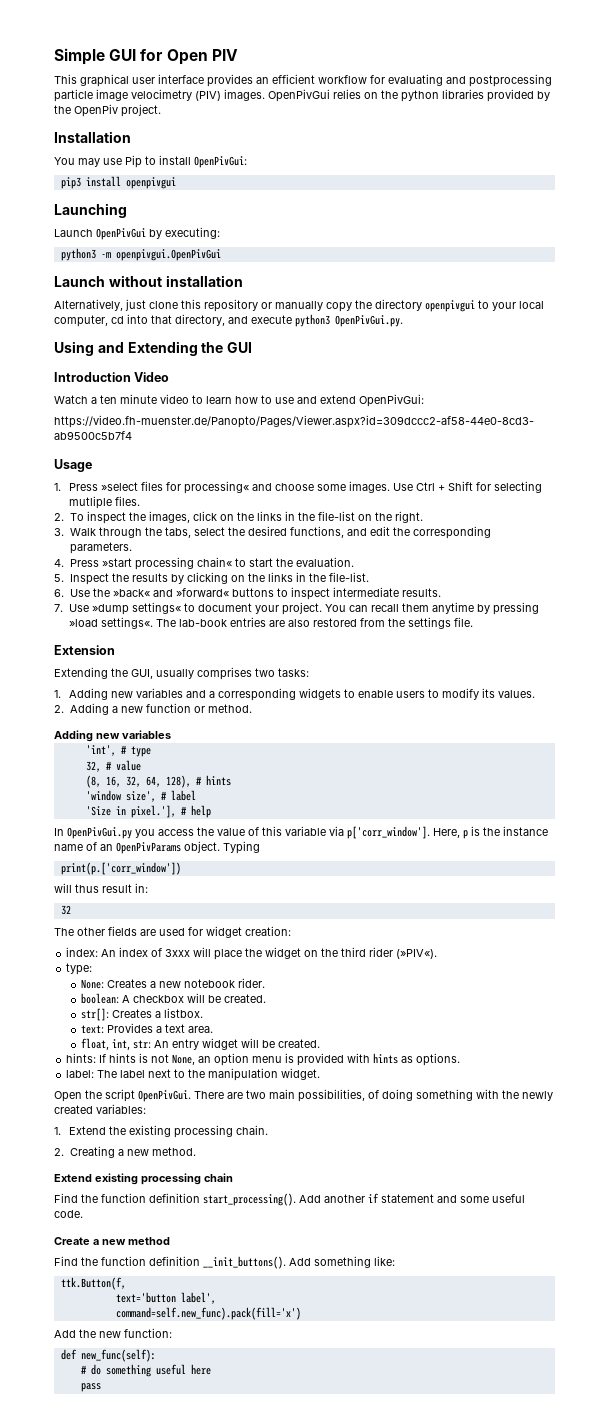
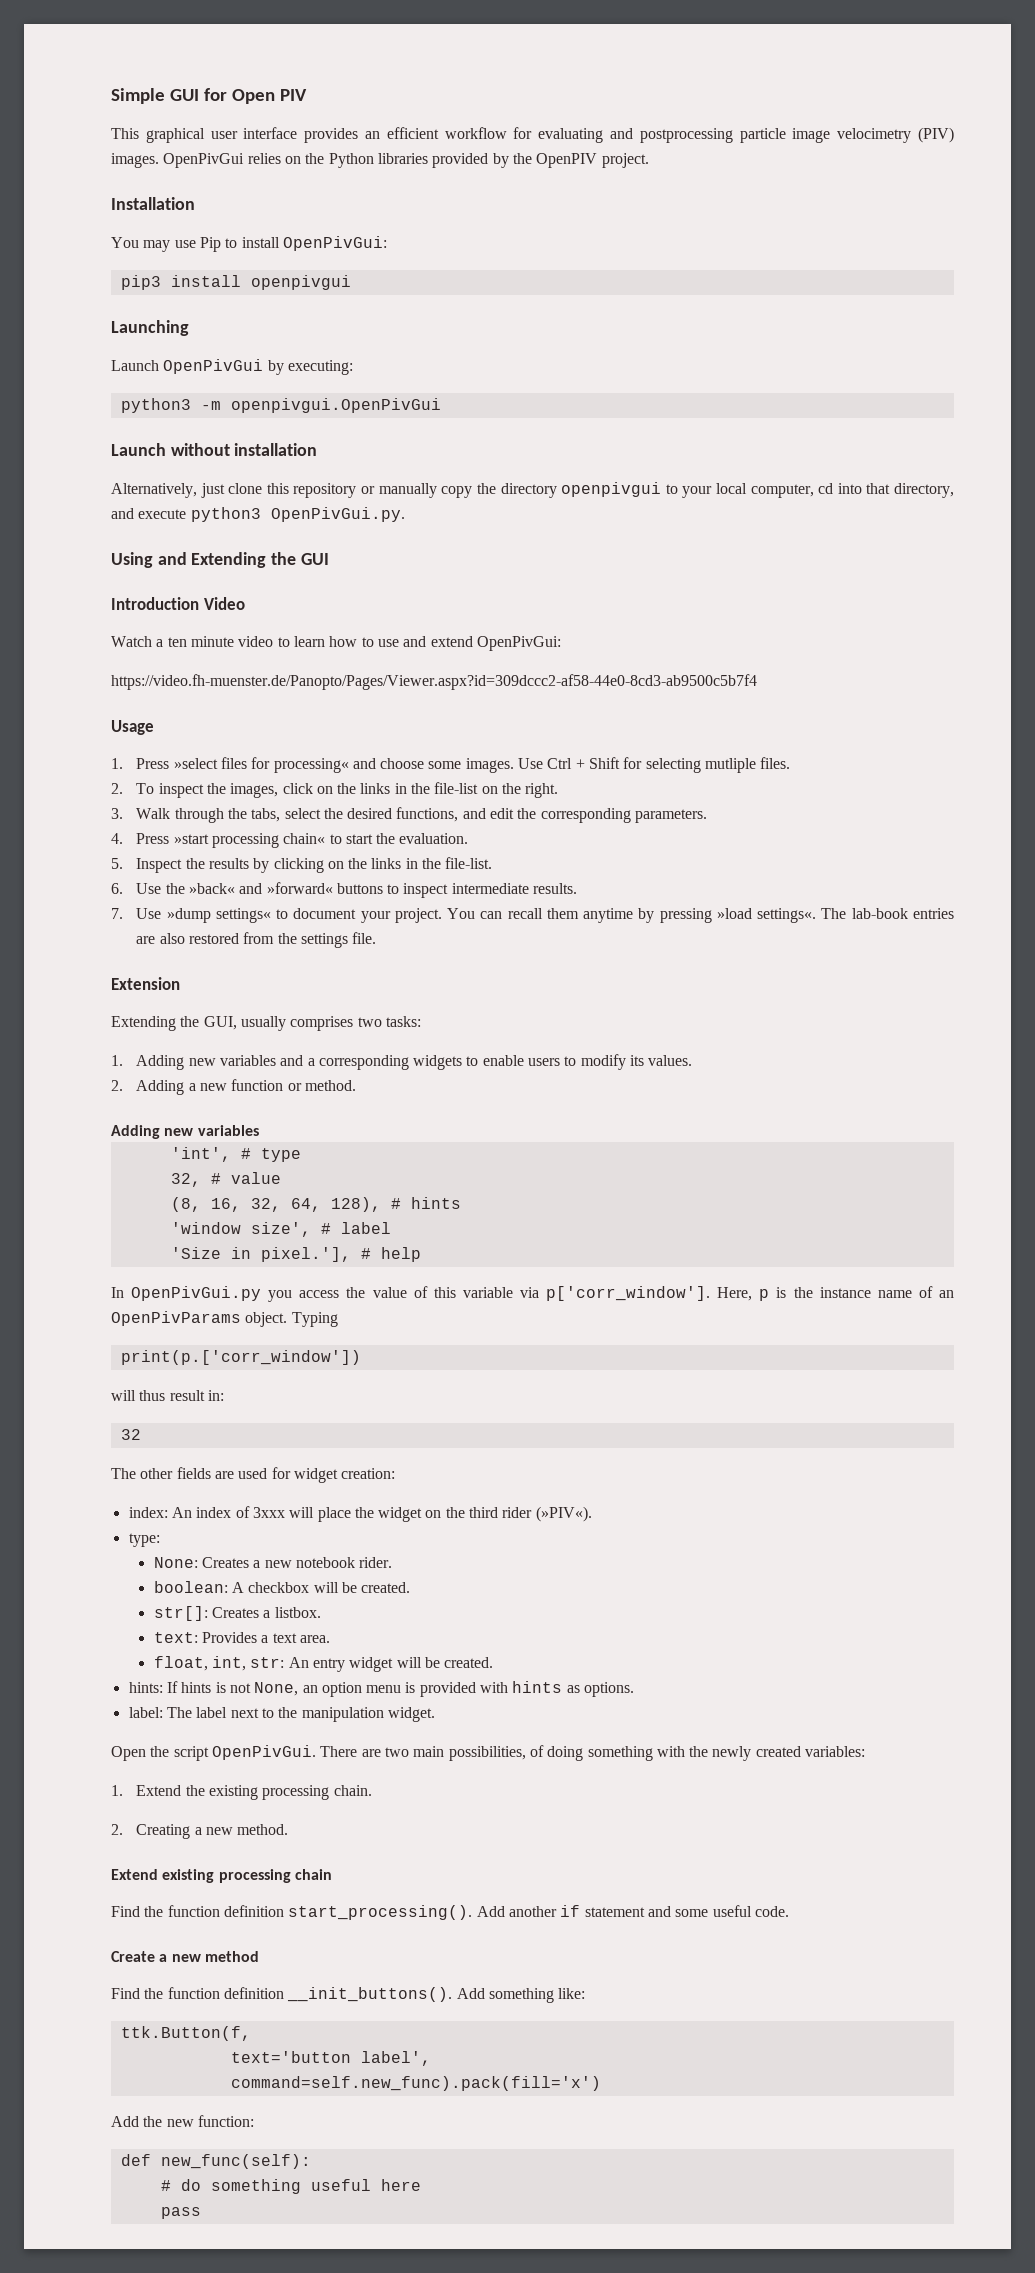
[401,90,439,102] python -> [328,153,374,168] Python
[74,104,118,117] OpenPiv -> [536,153,598,168] OpenPIV

